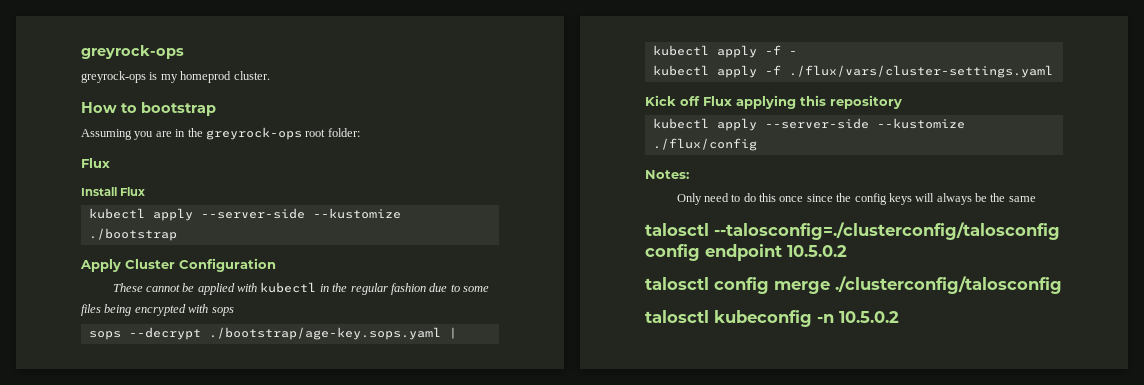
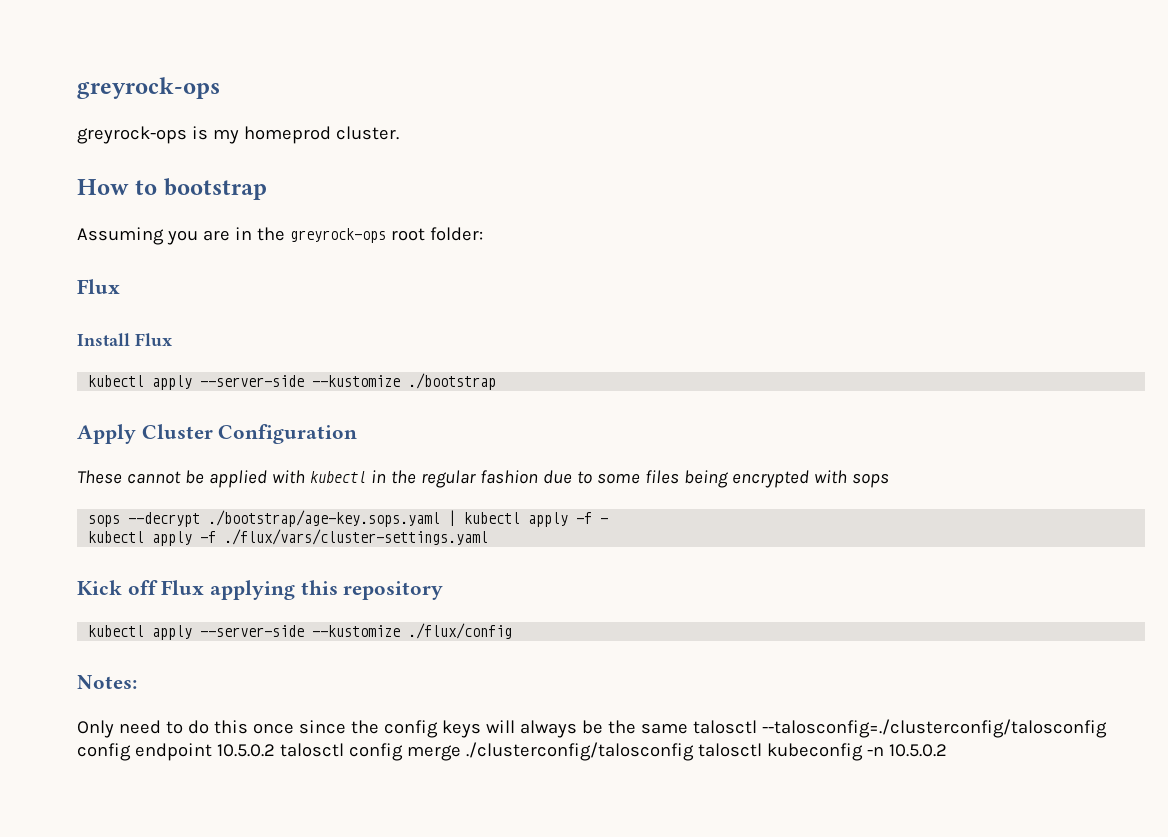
(1036, 199) // -> (688, 728) none
(847, 251) // -> (275, 750) none
(1062, 285) // -> (694, 751) none

